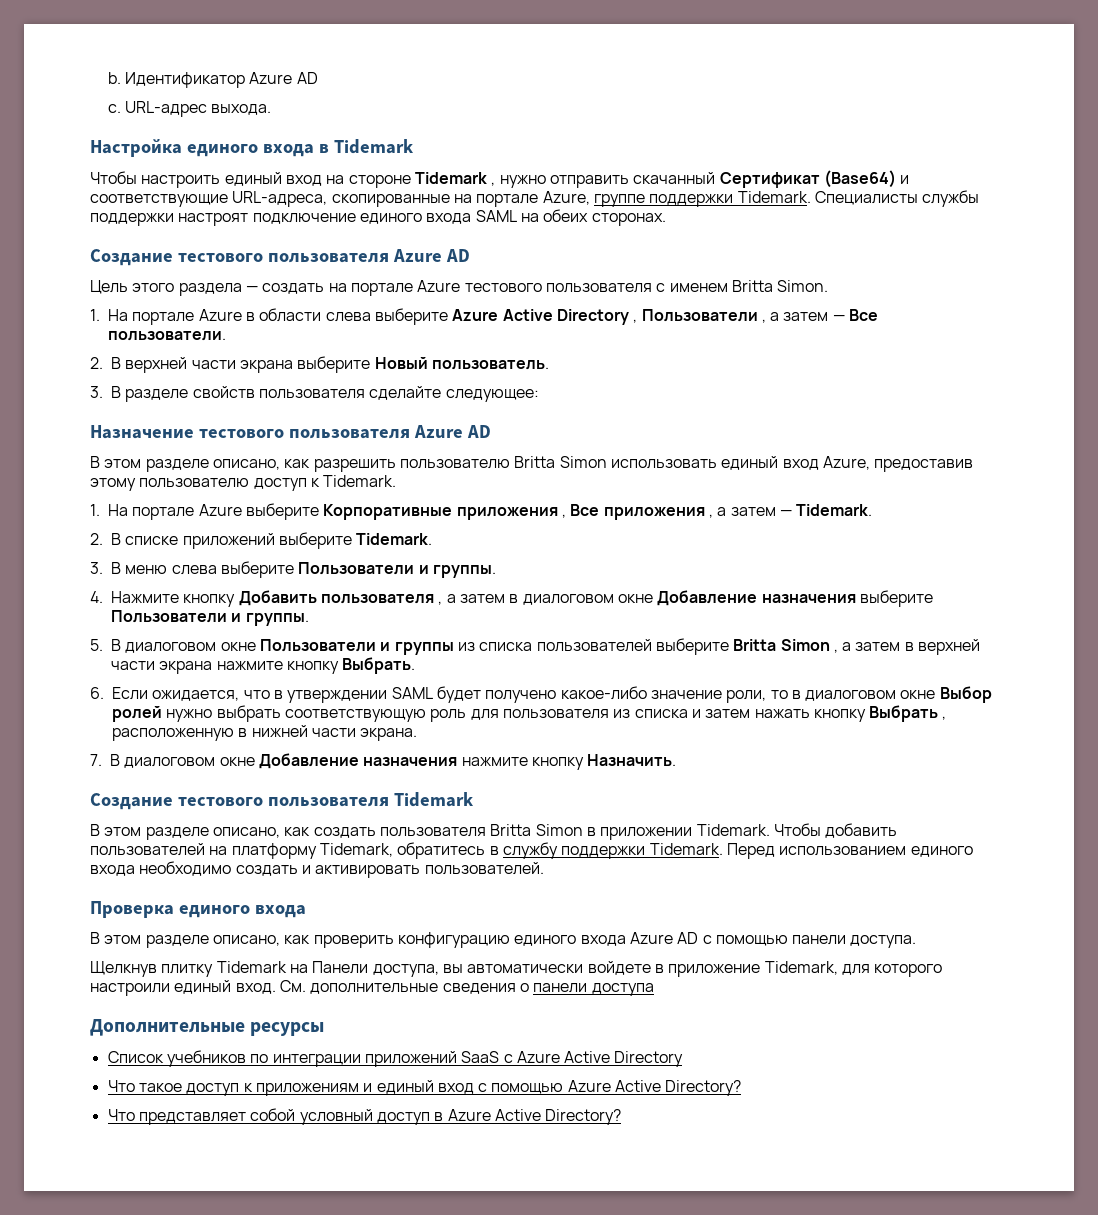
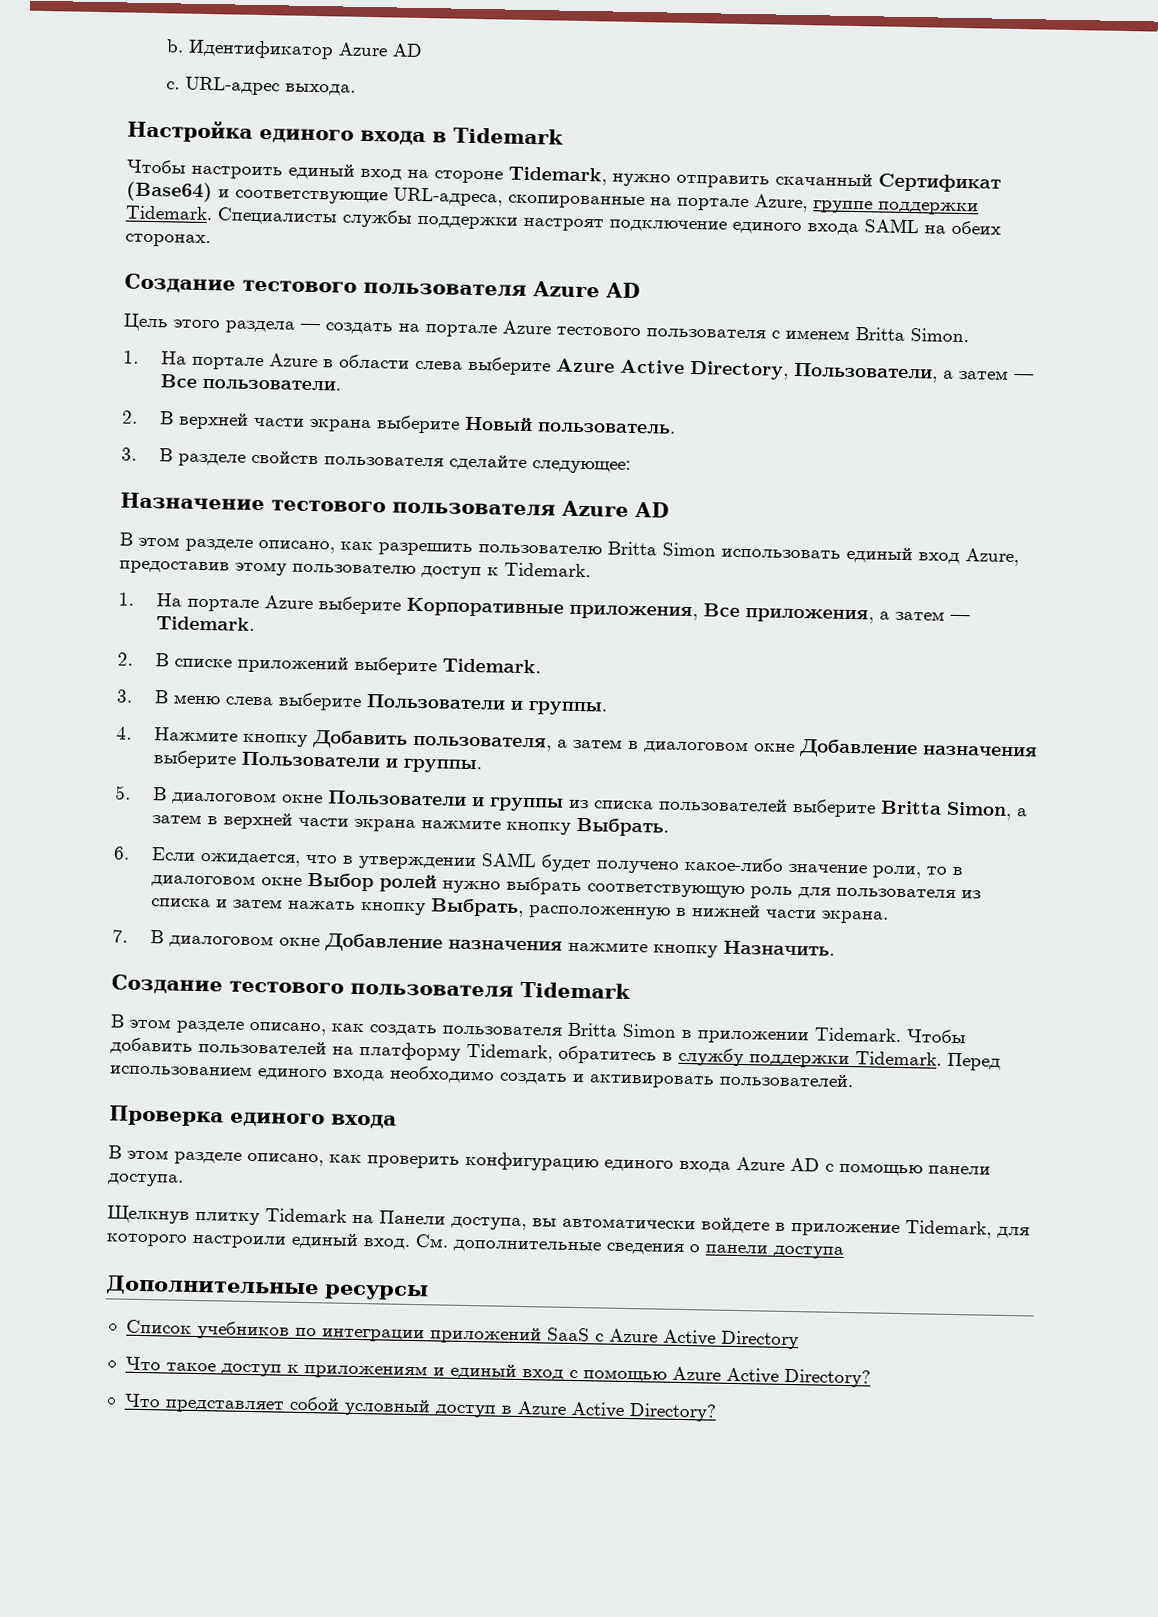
[414,172,496,186] Tidemark , -> [508,166,607,186] Tidemark,
[556,309,766,325] Directory , Пользователи , -> [688,360,938,383] Directory, Пользователи,
[456,504,713,520] приложения , Все приложения , -> [568,603,874,624] приложения, Все приложения,
[320,594,443,605] пользователя , -> [412,735,552,752] пользователя,
[780,639,838,653] Simon , -> [945,801,1012,820] Simon,
[869,705,947,722] Выбрать , -> [429,898,524,917] Выбрать,

